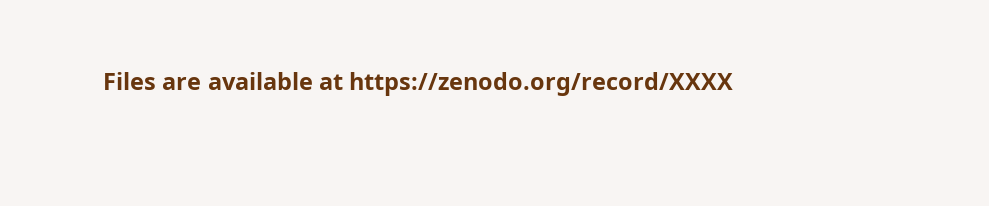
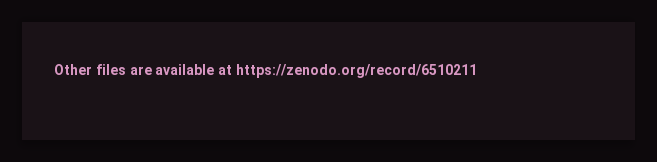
[103,72,156,90] Files -> [54,64,126,75] Other files
[349,72,734,96] https://zenodo.org/record/XXXX -> [235,64,477,78] https://zenodo.org/record/6510211

